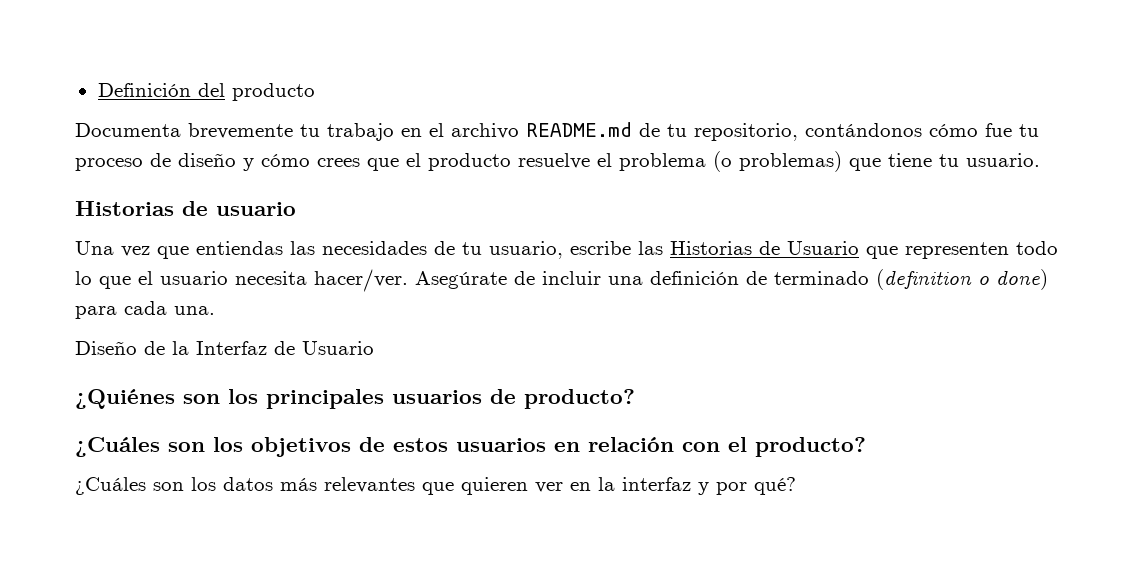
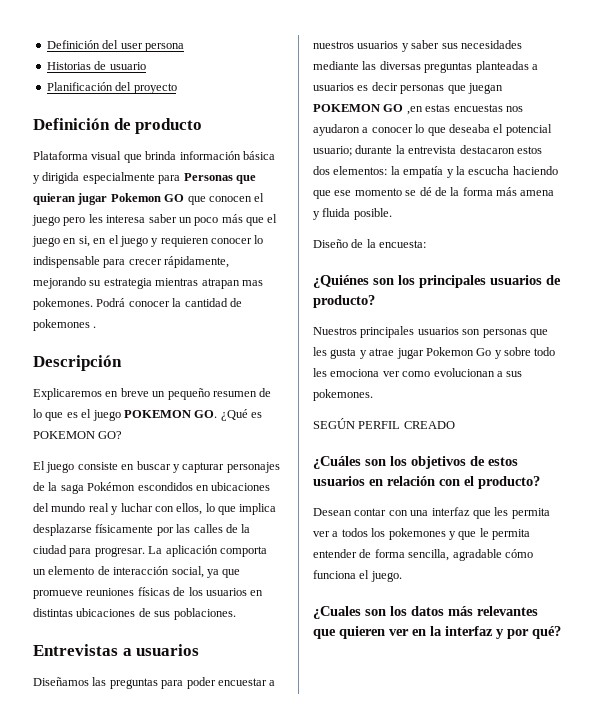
[231,83,315,101] [75,122,1039,141] [75,151,1040,172] [75,201,296,216] [75,241,1058,259] [75,269,1048,292] [75,301,215,319] producto // Documenta brevemente tu trabajo en el archivo README.md de tu repositorio, contándonos cómo fue tu proceso de diseño y cómo crees que el producto resuelve el problema (o problemas) que tiene tu usuario. // Historias de usuario // Una vez que entiendas las necesidades de tu usuario, escribe las Historias de Usuario que representen todo lo que el usuario necesita hacer/ver. Asegúrate de incluir una definición de terminado (definition o done) para cada una. -> [120,43,184,52] [46,61,146,70] [46,82,177,94] [33,118,203,134] [33,151,275,163] [33,172,256,184] [33,193,265,205] [32,214,278,226] [32,235,264,247] [33,256,230,268] [33,277,263,289] [33,298,242,310] [33,319,97,331] [33,355,122,371] [33,388,272,400] [33,409,262,421] [33,431,123,439] [33,461,280,473] [33,482,271,494] [33,503,277,515] [33,524,251,536] [33,545,267,557] [33,566,241,578] [33,587,264,599] [33,608,236,620] [33,644,200,656] [33,677,276,689] [313,40,522,52] [313,61,538,73] [313,82,503,94] [313,104,523,115] [313,124,552,136] [313,145,542,156] [313,166,558,178] [313,187,555,199] [313,208,392,220] user persona // Historias de usuario // Planificación del proyecto // Definición de producto // Plataforma visual que brinda información básica y dirigida especialmente para Personas que quieran jugar Pokemon GO que conocen el juego pero les interesa saber un poco más que el juego en si, en el juego y requieren conocer lo indispensable para crecer rápidamente, mejorando su estrategia mientras atrapan mas pokemones. Podrá conocer la cantidad de pokemones . // Descripción // Explicaremos en breve un pequeño resumen de lo que es el juego POKEMON GO. ¿Qué es POKEMON GO? // El juego consiste en buscar y capturar personajes de la saga Pokémon escondidos en ubicaciones del mundo real y luchar con ellos, lo que implica desplazarse físicamente por las calles de la ciudad para progresar. La aplicación comporta un elemento de interacción social, ya que promueve reuniones físicas de los usuarios en distintas ubicaciones de sus poblaciones. // Entrevistas a usuarios // Diseñamos las preguntas para poder encuestar a nuestros usuarios y saber sus necesidades mediante las diversas preguntas planteadas a usuarios es decir personas que juegan POKEMON GO ,en estas encuestas nos ayudaron a conocer lo que deseaba el potencial usuario; durante la entrevista destacaron estos dos elementos: la empatía y la escucha haciendo que ese momento se dé de la forma más amena y fluida posible.
[196,341,374,355] Interfaz de Usuario -> [379,240,427,248] encuesta:
(635, 399) none -> [313,326,548,338] [313,347,556,359] [313,368,523,377] [313,389,373,401] [313,418,455,429] // Nuestros principales usuarios son personas que les gusta y atrae jugar Pokemon Go y sobre todo les emociona ver como evolucionan a sus pokemones. // SEGÚN PERFIL CREADO
[75,477,146,495] ¿Cuáles -> [313,507,550,519] [313,528,530,540] [313,549,533,561] [313,570,402,582] [313,606,361,619] Desean contar con una interfaz que les permita ver a todos los pokemones y que le permita entender de forma sencilla, agradable cómo funciona el juego. // ¿Cuales

